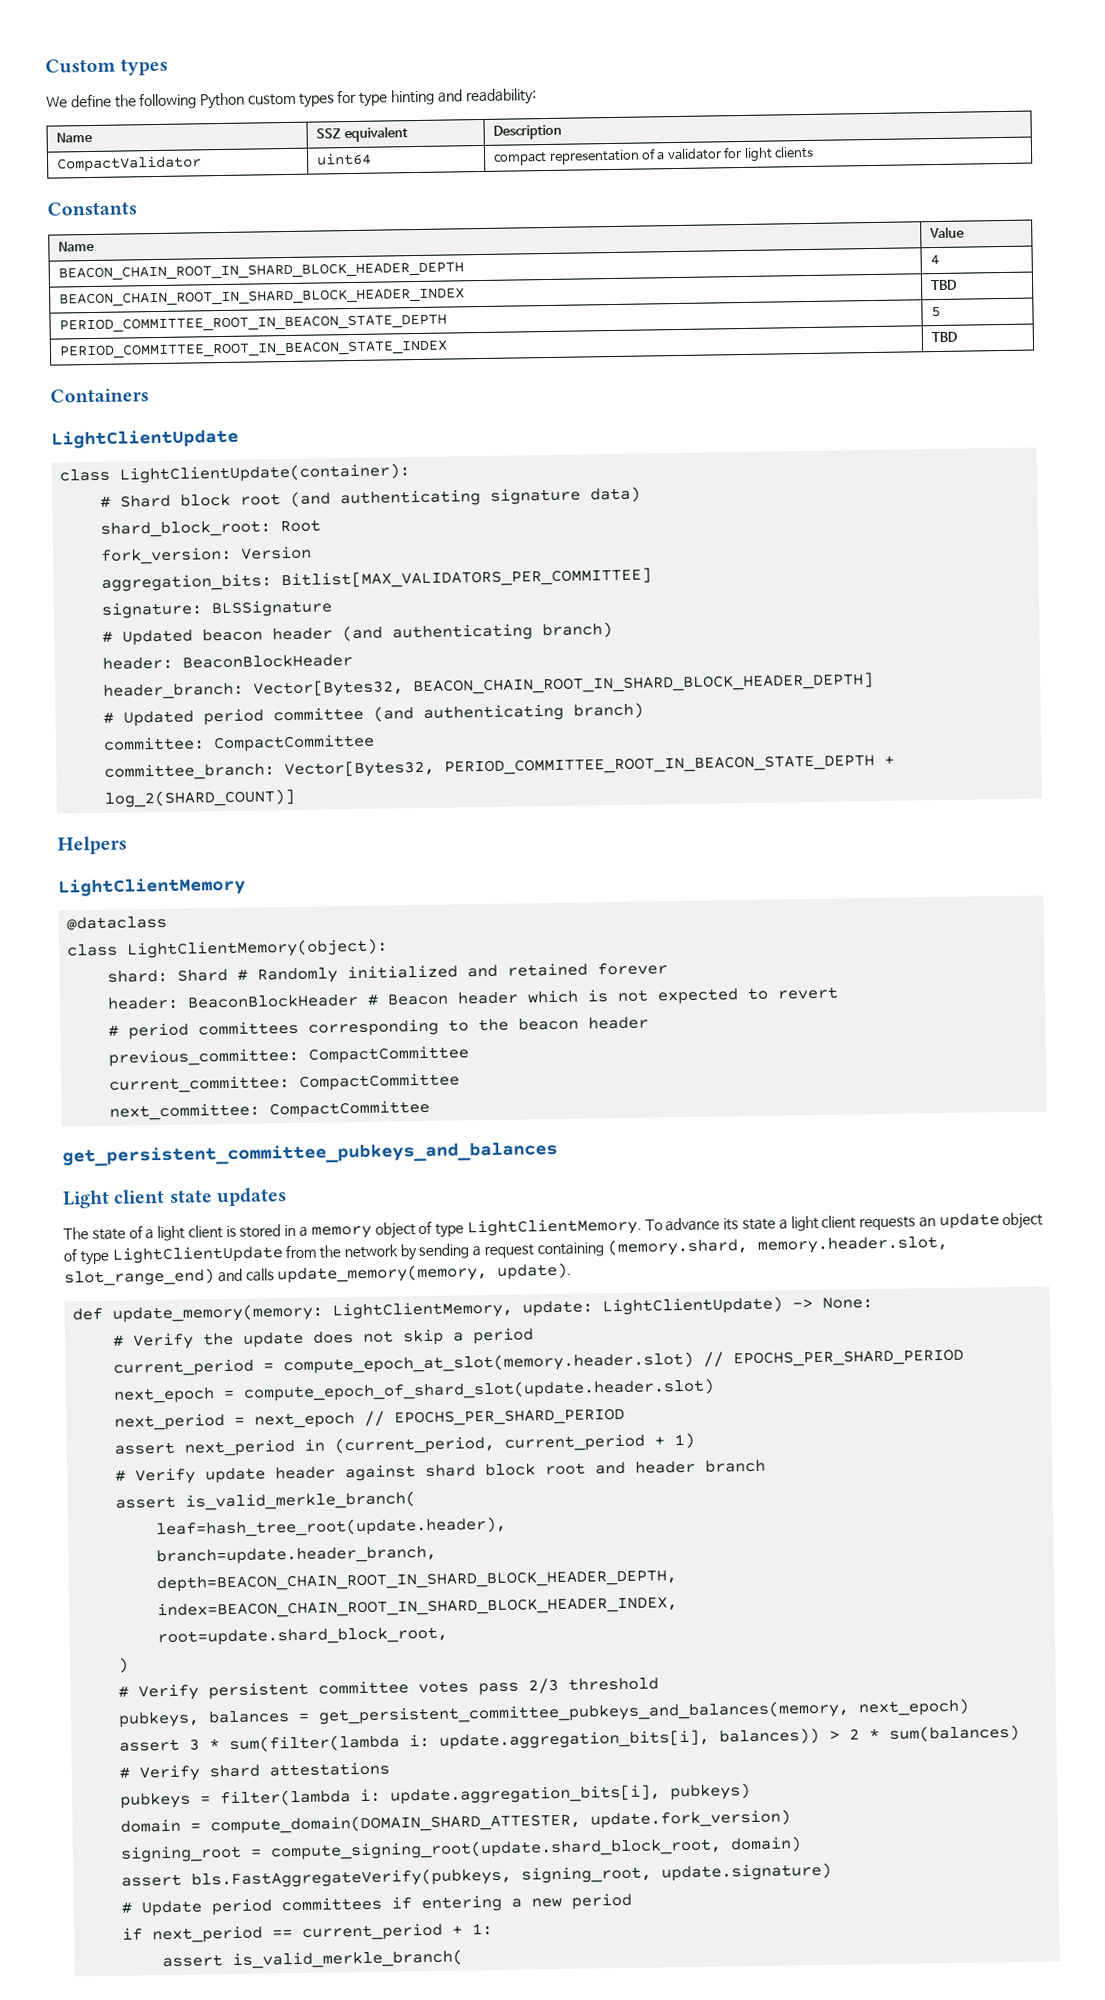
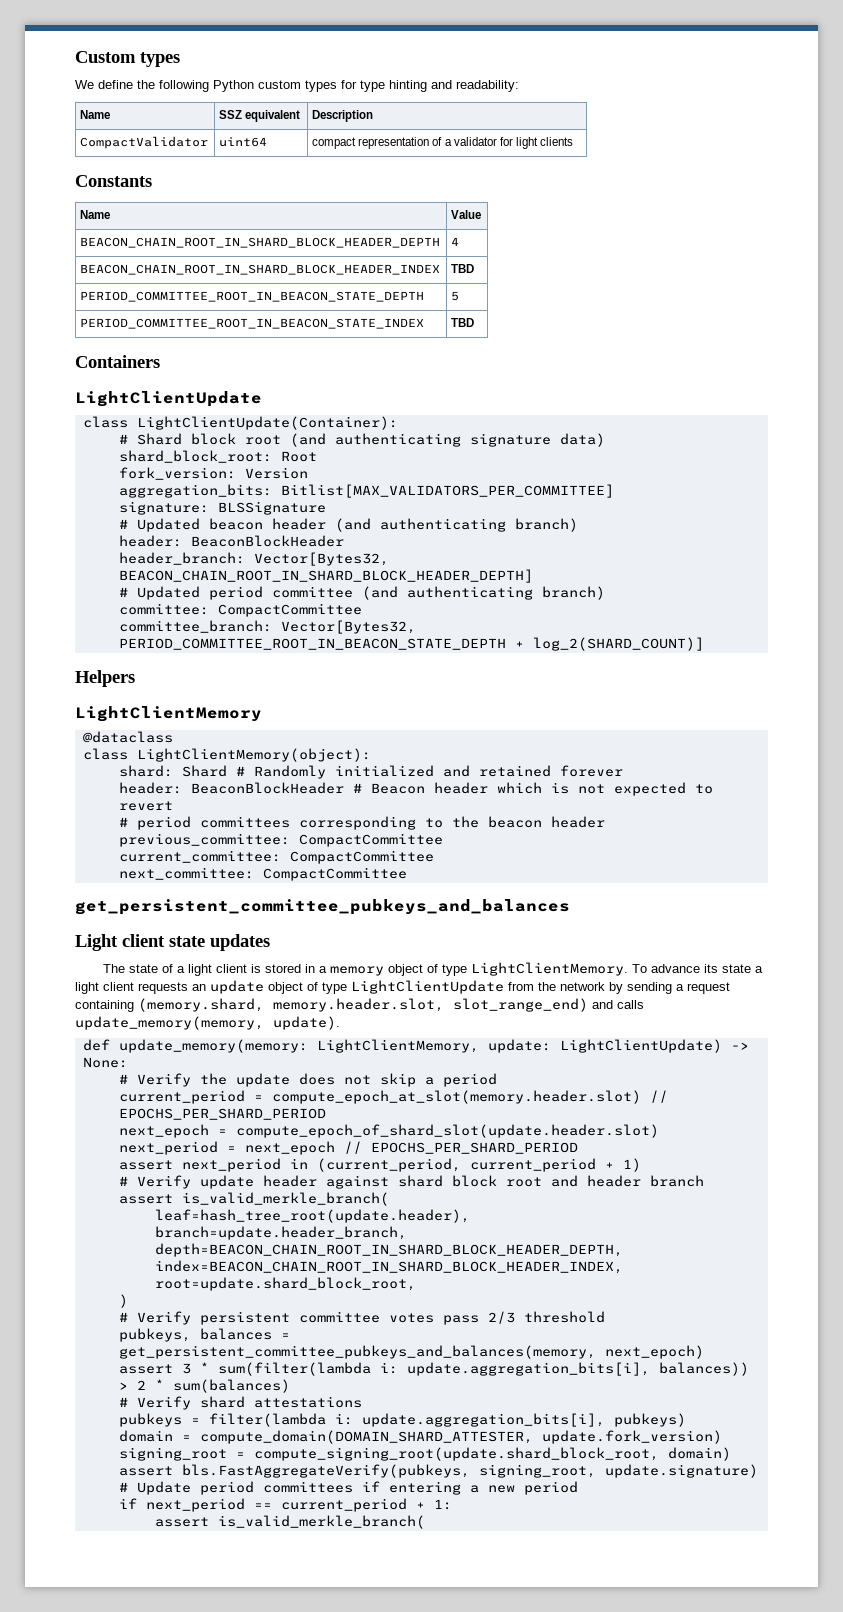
[119,463,411,484] LightClientUpdate(container): -> [136,416,398,430] LightClientUpdate(Container):

